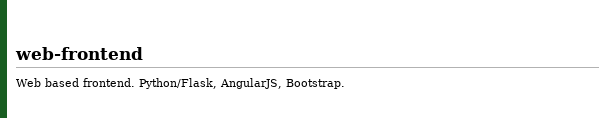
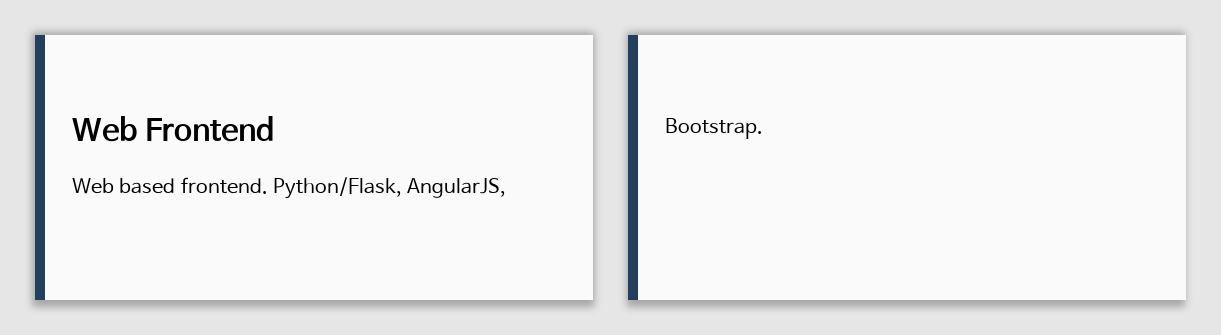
[15,47,143,60] web-frontend -> [72,116,275,142] Web Frontend

